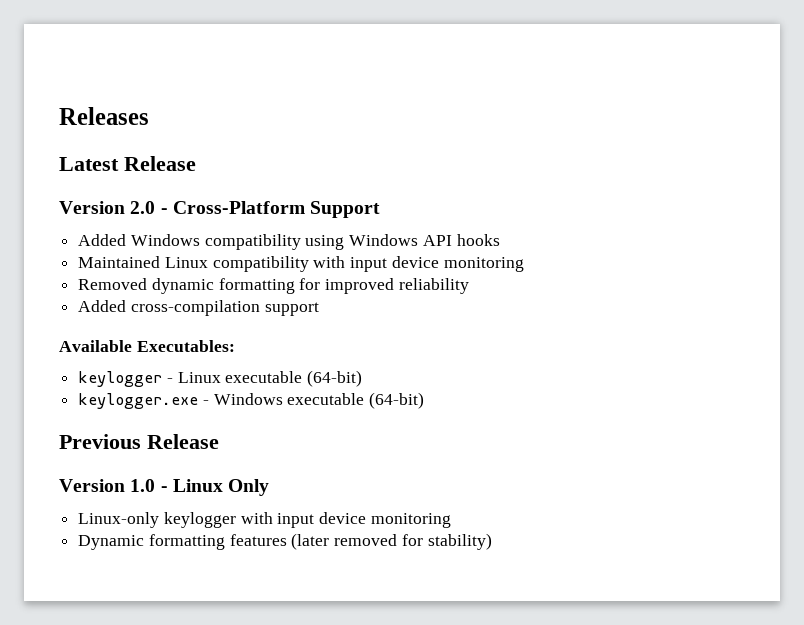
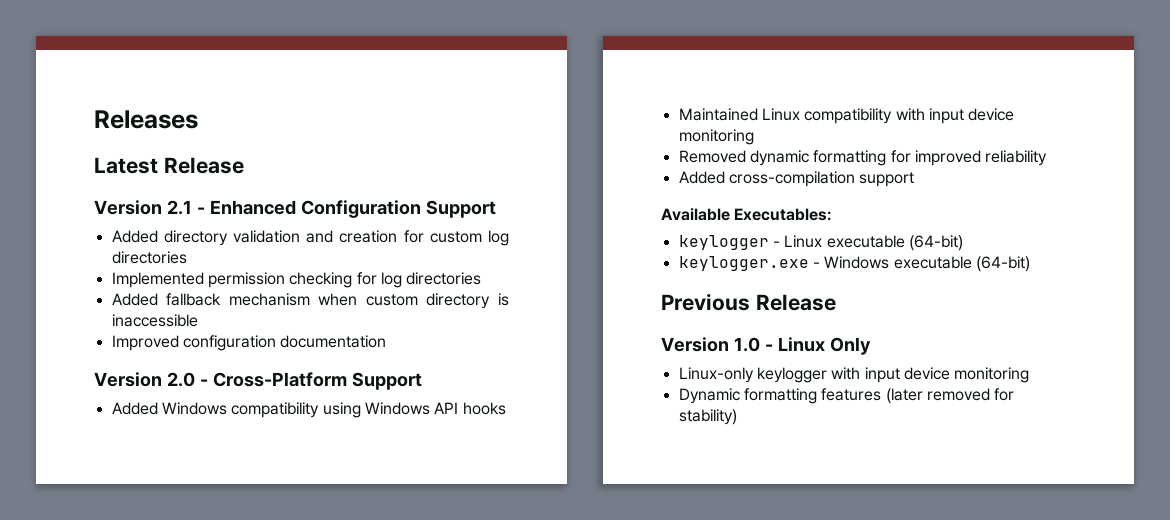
(196, 163) none -> [94,200,496,218] [111,230,509,246] [111,251,187,264] [111,272,482,288] [111,293,509,309] [111,314,198,327] [111,335,387,351] // Version 2.1 - Enhanced Configuration Support // Added directory validation and creation for custom log directories // Implemented permission checking for log directories // Added fallback mechanism when custom directory is inaccessible // Improved configuration documentation

